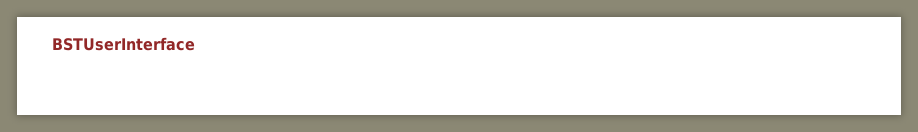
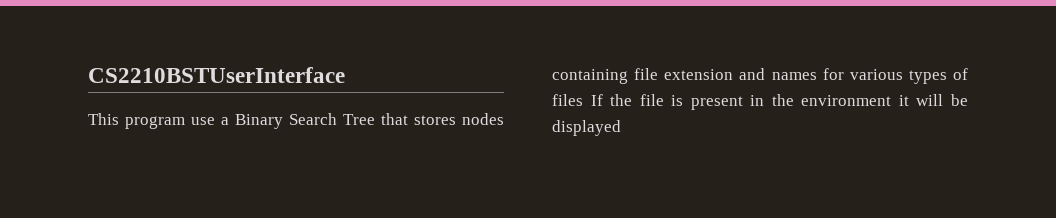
[52,37,195,51] BSTUserInterface -> [88,67,345,83] [88,113,504,129] [552,68,968,84] [552,94,968,110] [552,120,621,136] CS2210BSTUserInterface // This program use a Binary Search Tree that stores nodes containing file extension and names for various types of files If the file is present in the environment it will be displayed

